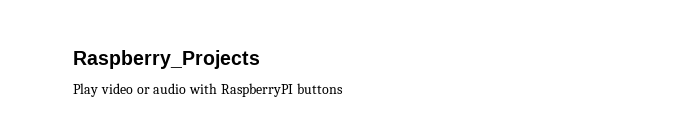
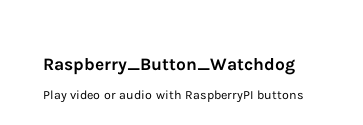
[73,50,260,69] Raspberry_Projects -> [43,58,295,75] Raspberry_Button_Watchdog

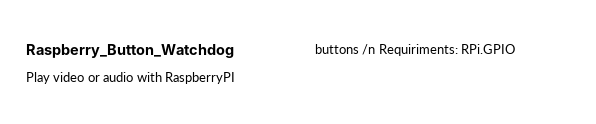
(305, 95) none -> [362,44,516,56] /n Requiriments: RPi.GPIO

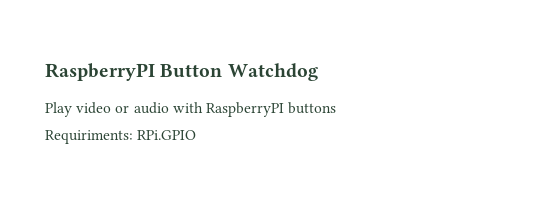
[26,44,234,58] Raspberry_Button_Watchdog -> [45,63,318,81] RaspberryPI Button Watchdog
[362,44,376,55] /n -> (337, 108) //

